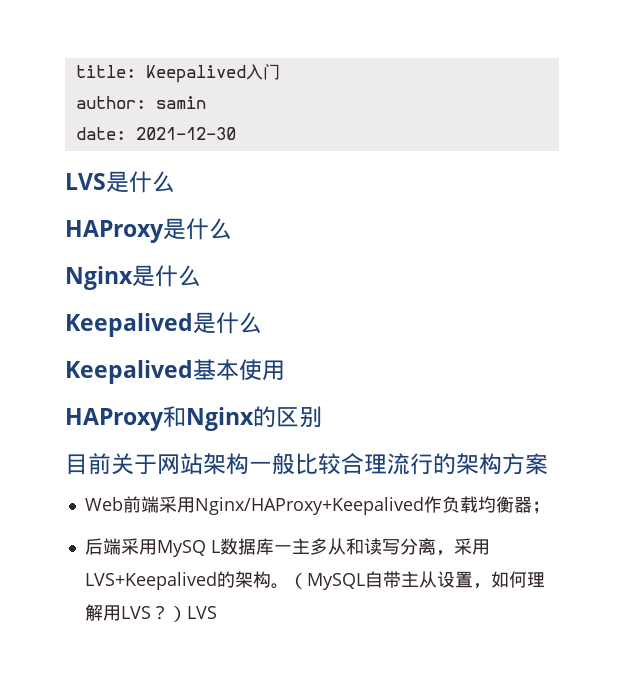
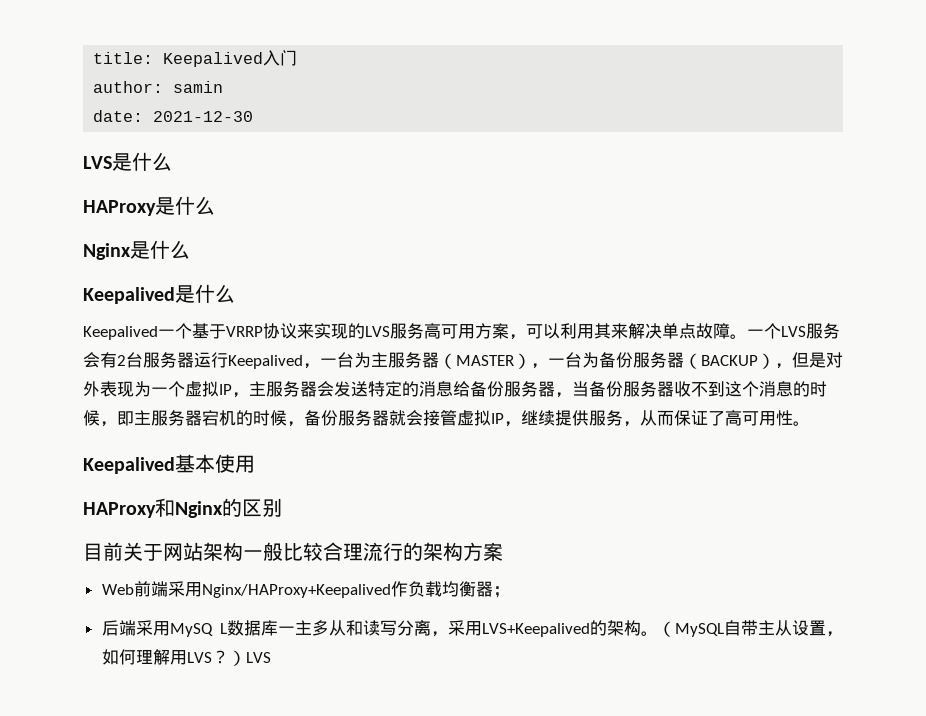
(262, 322) none -> [83,323,840,340] [83,352,843,369] [83,381,827,398] [83,410,810,427] // Keepalived一个基于VRRP协议来实现的LVS服务高可用方案，可以利用其来解决单点故障。一个LVS服务会有2台服务器运行Keepalived，一台为主服务器（MASTER），一台为备份服务器（BACKUP），但是对外表现为一个虚拟IP，主服务器会发送特定的消息给备份服务器，当备份服务器收不到这个消息的时候，即主服务器宕机的时候，备份服务器就会接管虚拟IP，继续提供服务，从而保证了高可用性。

